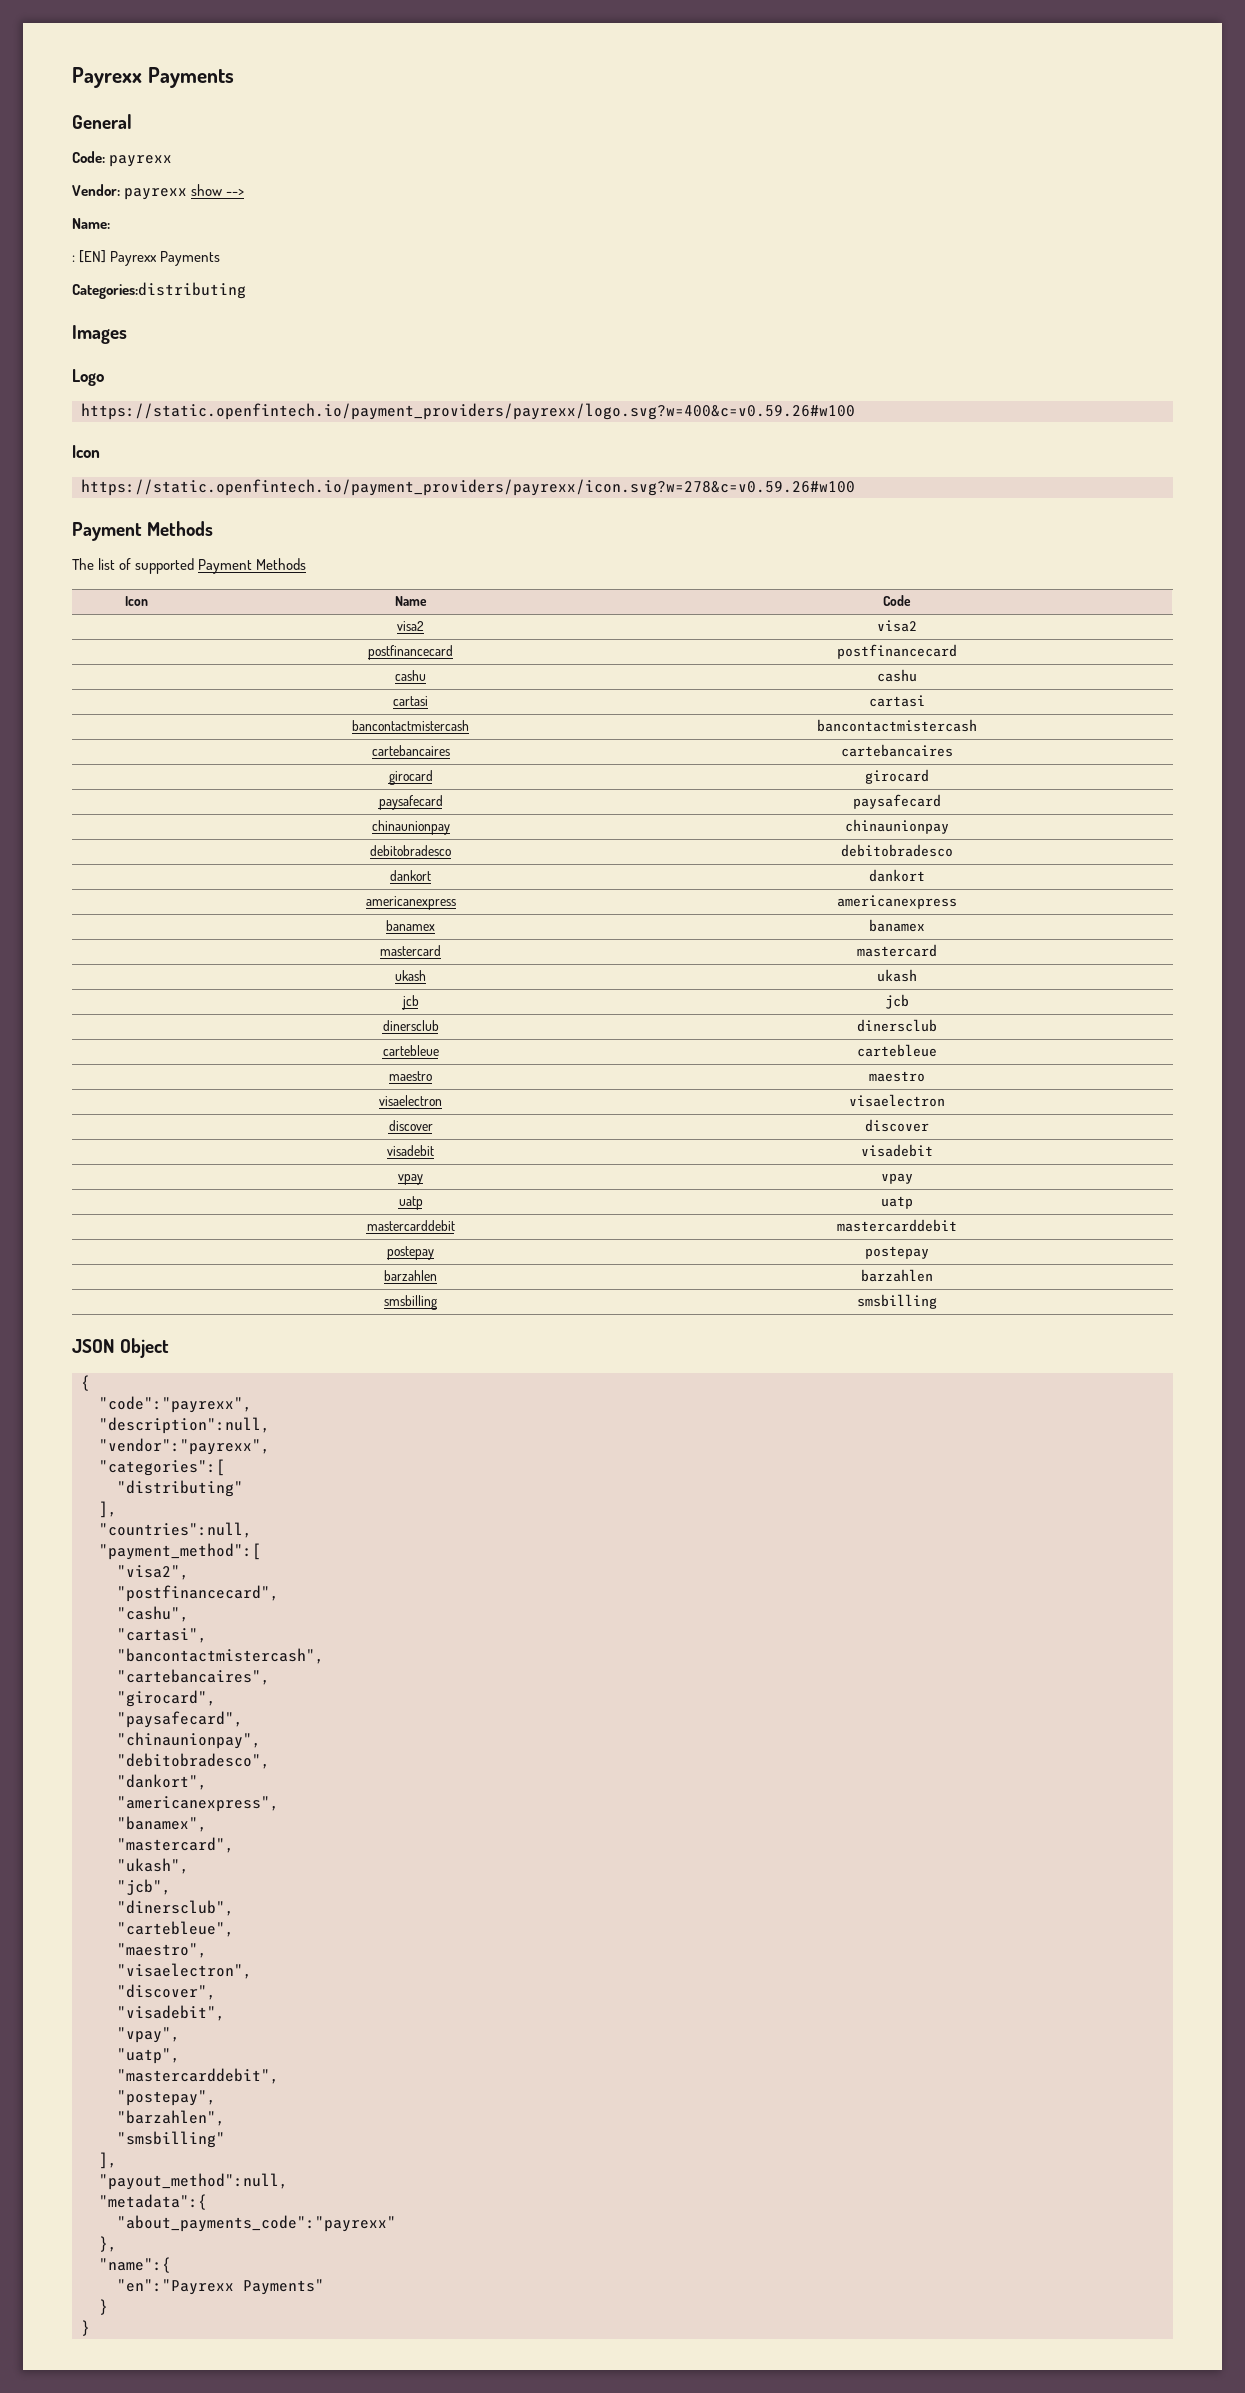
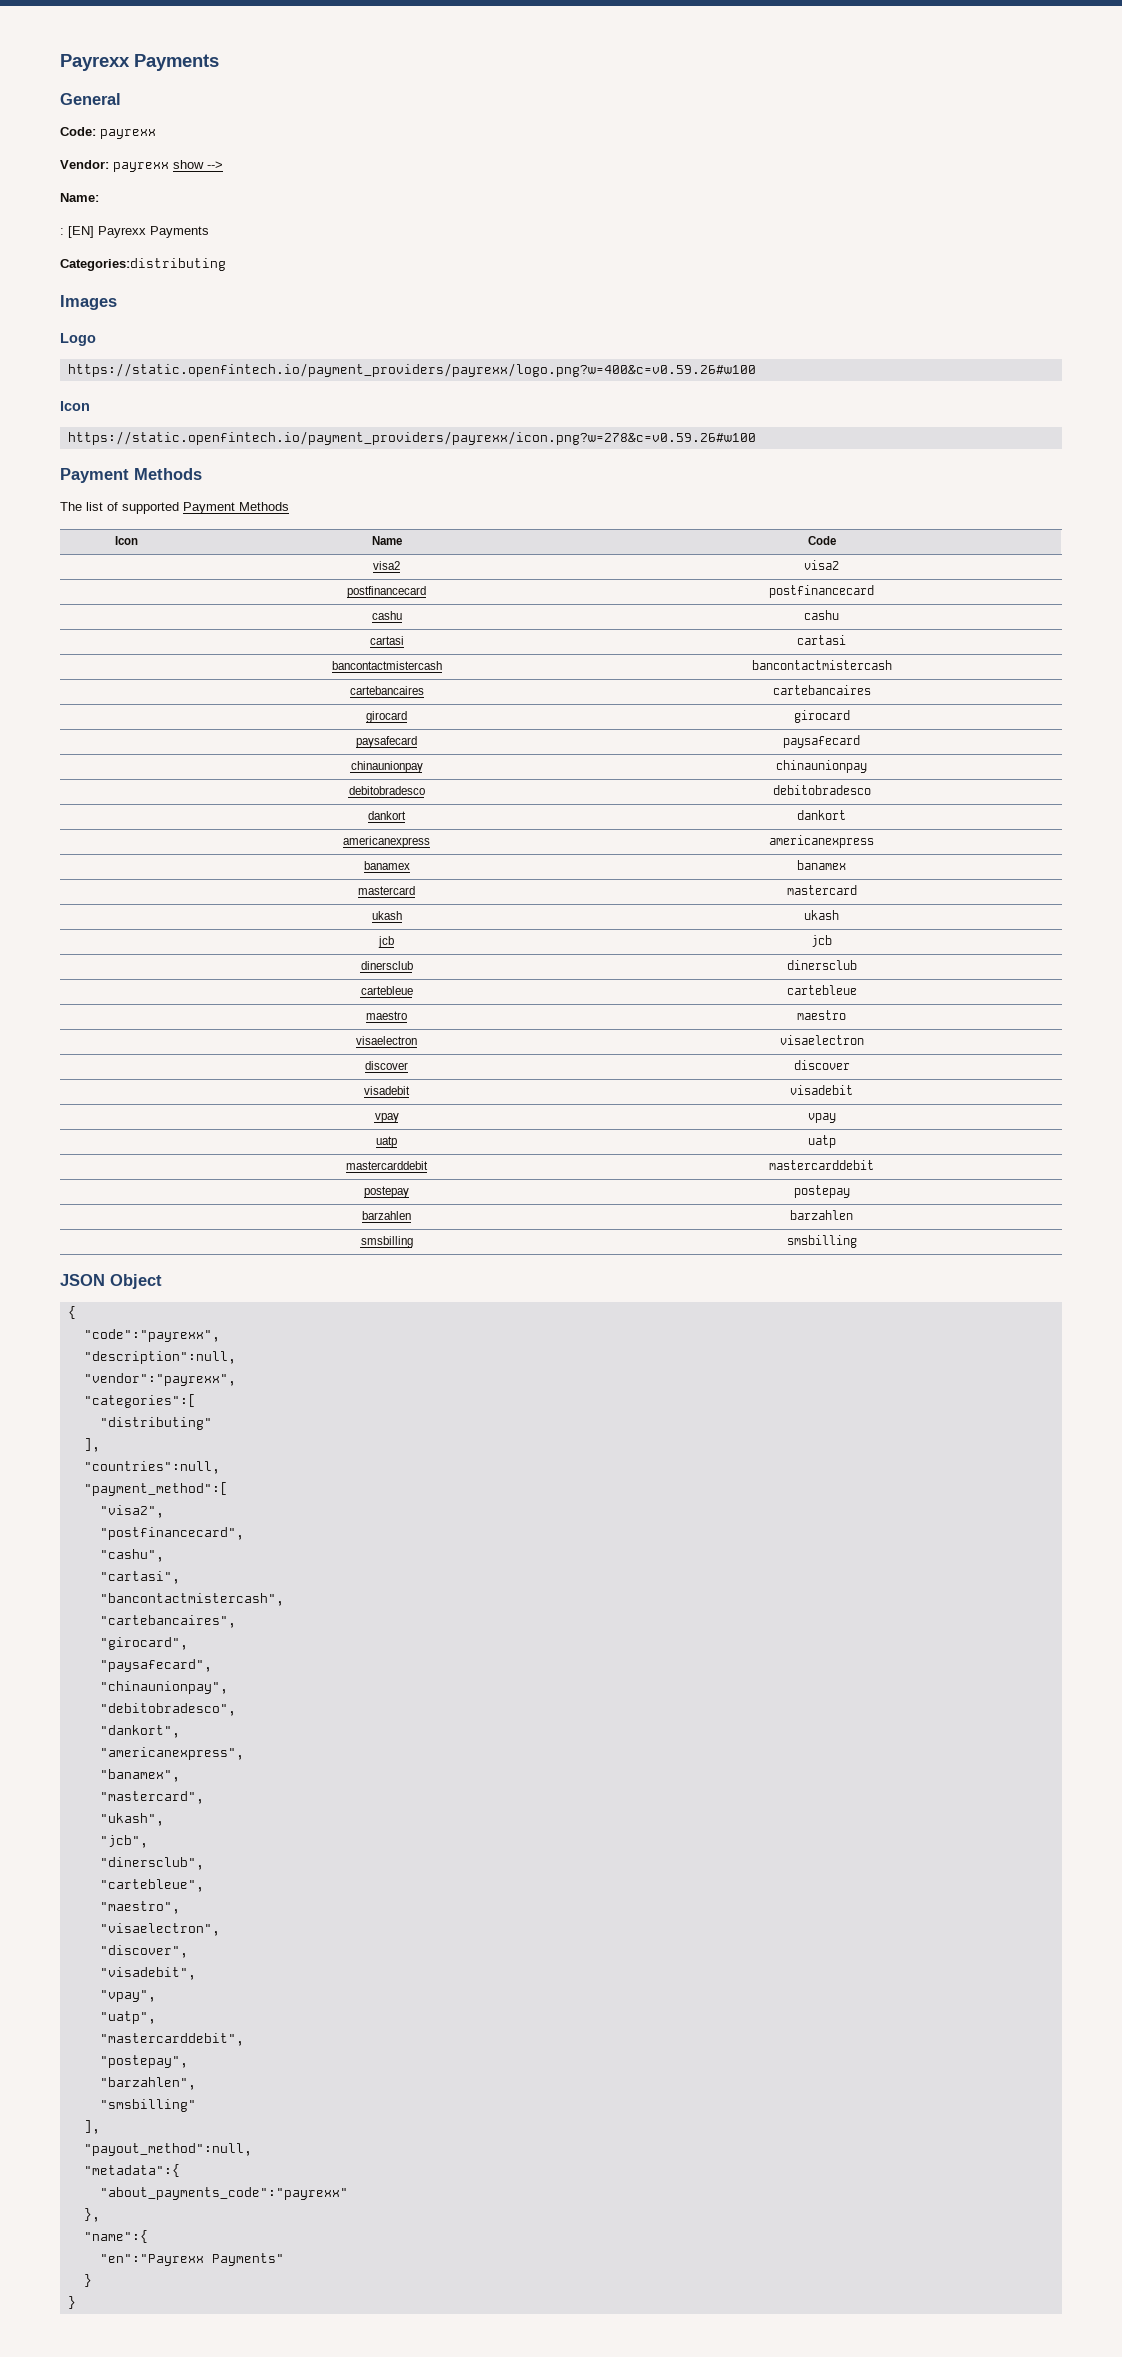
[81,403,855,420] https://static.openfintech.io/payment_providers/payrexx/logo.svg?w=400&c=v0.59.26#w100 -> [67,363,756,377] https://static.openfintech.io/payment_providers/payrexx/logo.png?w=400&c=v0.59.26#w100
[81,479,855,496] https://static.openfintech.io/payment_providers/payrexx/icon.svg?w=278&c=v0.59.26#w100 -> [67,431,756,445] https://static.openfintech.io/payment_providers/payrexx/icon.png?w=278&c=v0.59.26#w100

